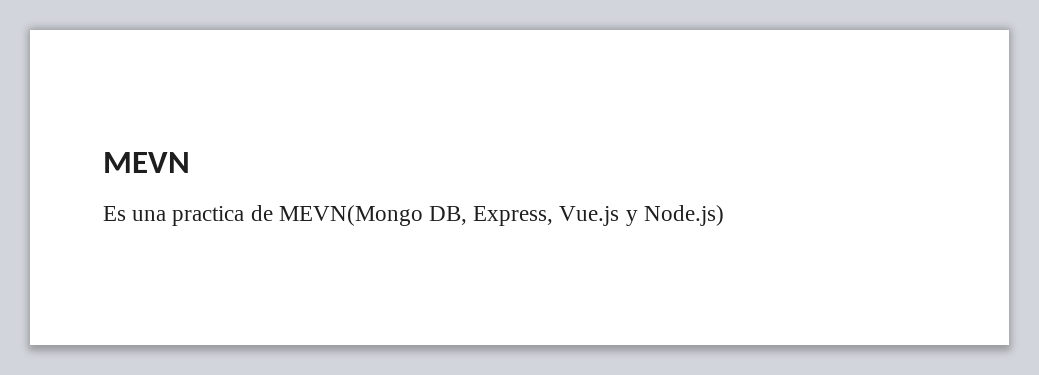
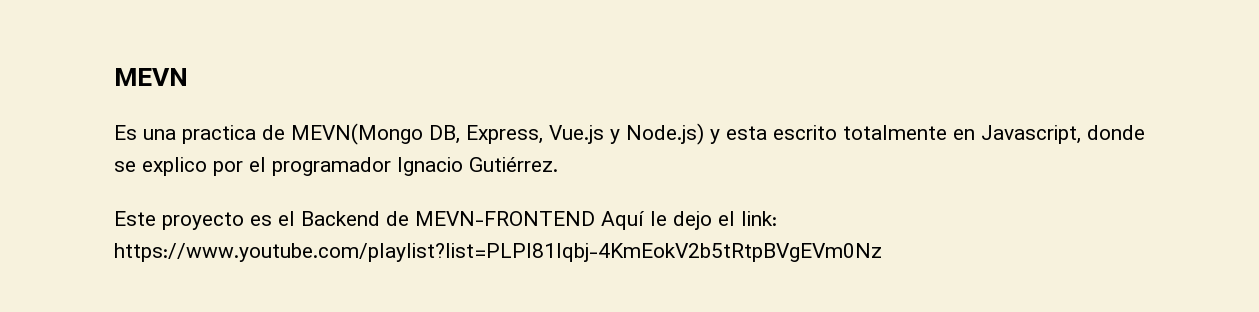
(724, 215) none -> [710,125,1145,144] [114,157,558,176] [114,211,777,230] [114,243,882,262] y esta escrito totalmente en Javascript, donde se explico por el programador Ignacio Gutiérrez. // Este proyecto es el Backend de MEVN-FRONTEND Aquí le dejo el link: https://www.youtube.com/playlist?list=PLPl81lqbj-4KmEokV2b5tRtpBVgEVm0Nz

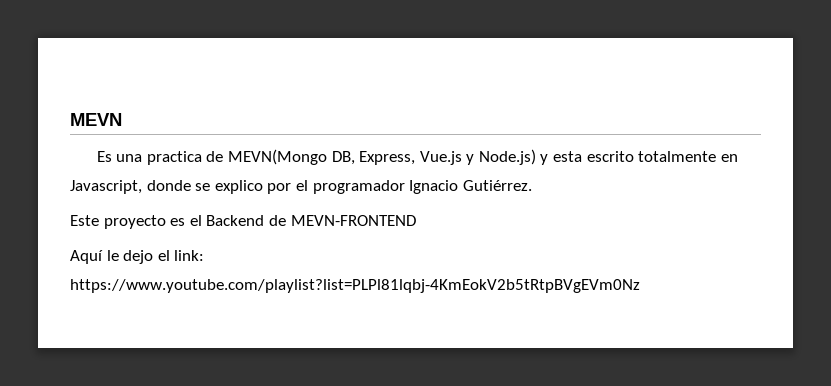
(595, 218) none -> (416, 220) //

